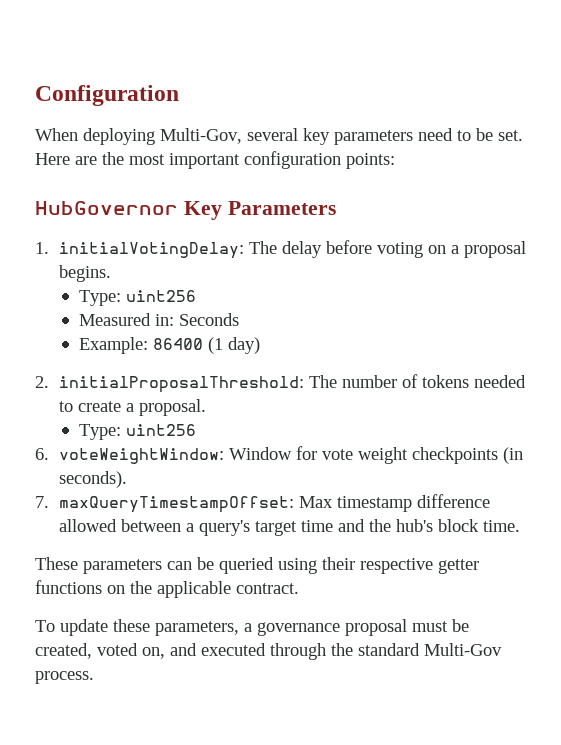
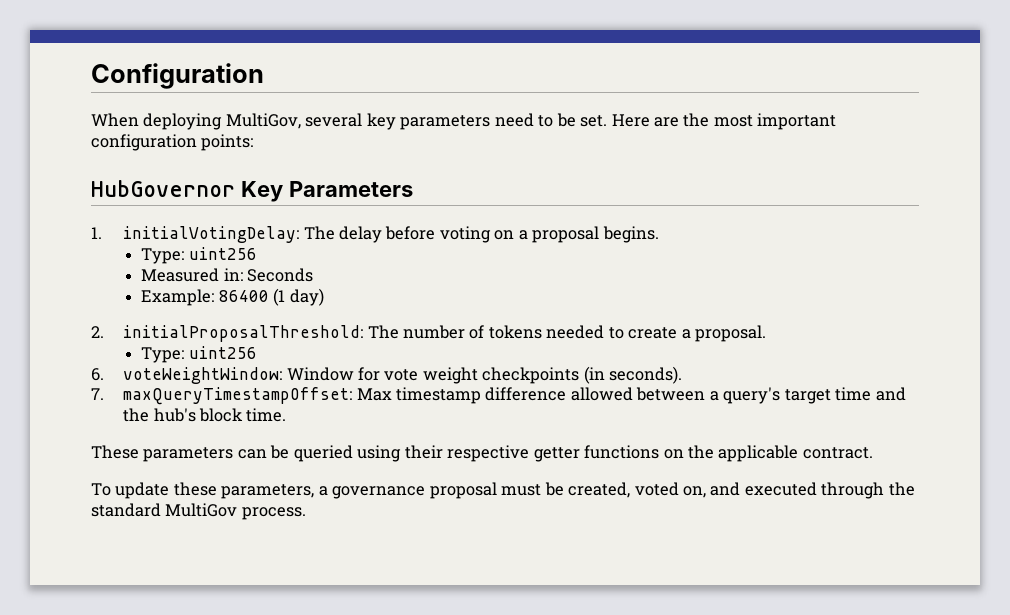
[160,128,242,144] Multi-Gov, -> [225,113,301,129] MultiGov,
[424,643,502,656] Multi-Gov -> [165,503,238,517] MultiGov

